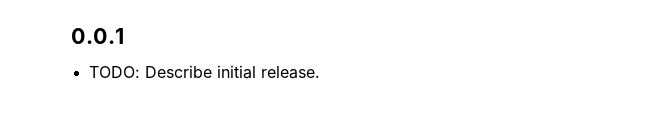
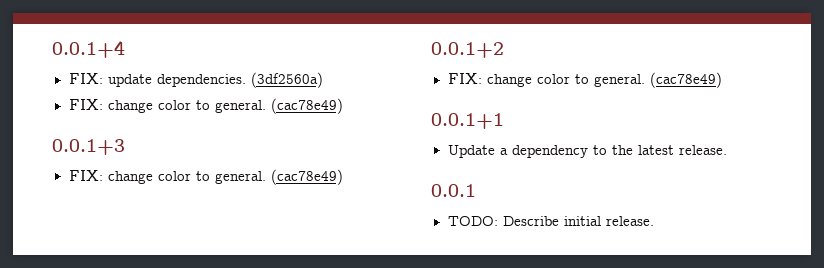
(71, 36) none -> [52,40,125,58] [68,72,323,88] [68,98,343,114] [52,139,125,155] [68,169,343,185] [431,42,504,58] [447,72,722,88] [431,113,504,129] [447,145,727,158] 0.0.1+4 // FIX: update dependencies. (3df2560a) // FIX: change color to general. (cac78e49) // 0.0.1+3 // FIX: change color to general. (cac78e49) // 0.0.1+2 // FIX: change color to general. (cac78e49) // 0.0.1+1 // Update a dependency to the latest release. //

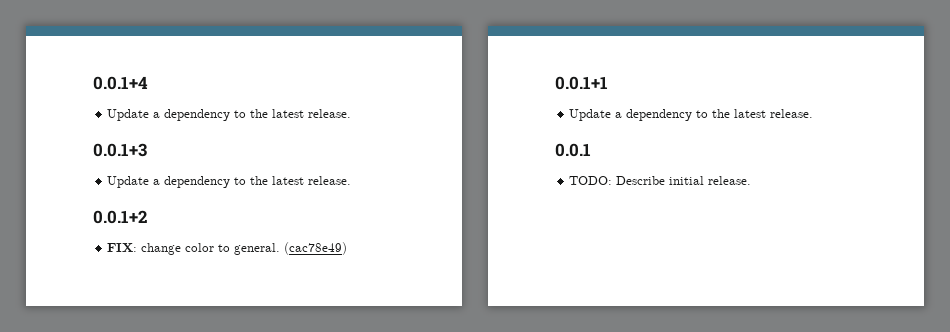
[68,72,323,88] [68,98,343,114] [52,139,125,155] [68,169,343,185] FIX: update dependencies. (3df2560a) // FIX: change color to general. (cac78e49) // 0.0.1+3 // FIX: change color to general. (cac78e49) -> [107,109,352,121] [93,143,147,157] [107,176,352,188] Update a dependency to the latest release. // 0.0.1+3 // Update a dependency to the latest release.

